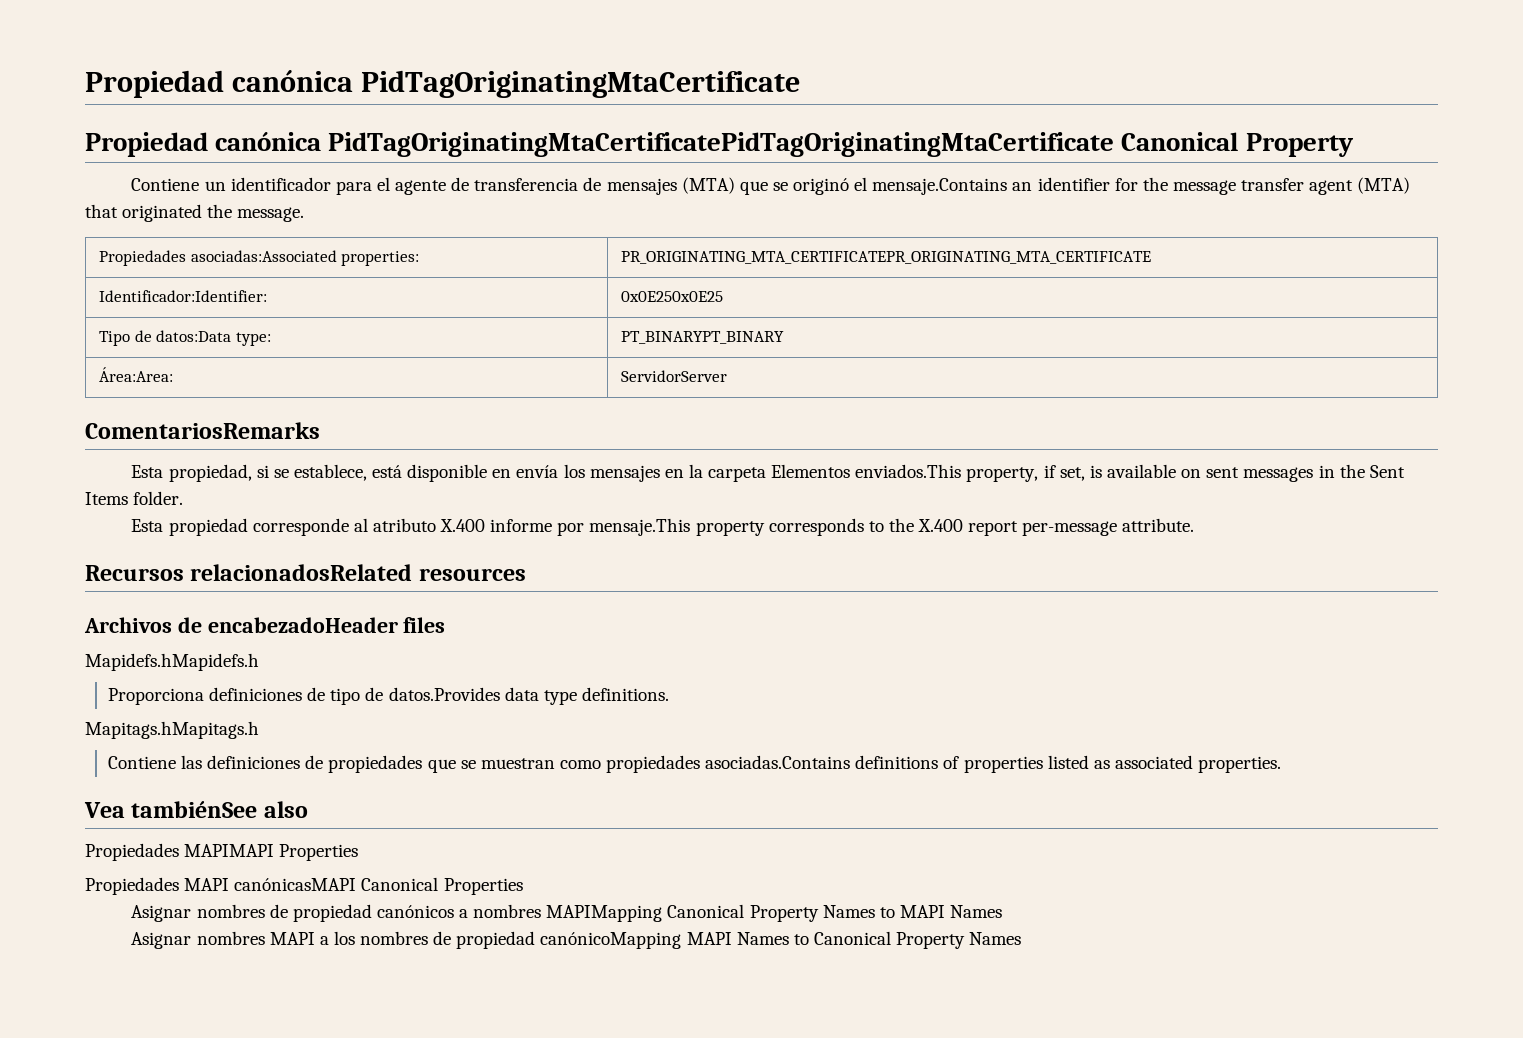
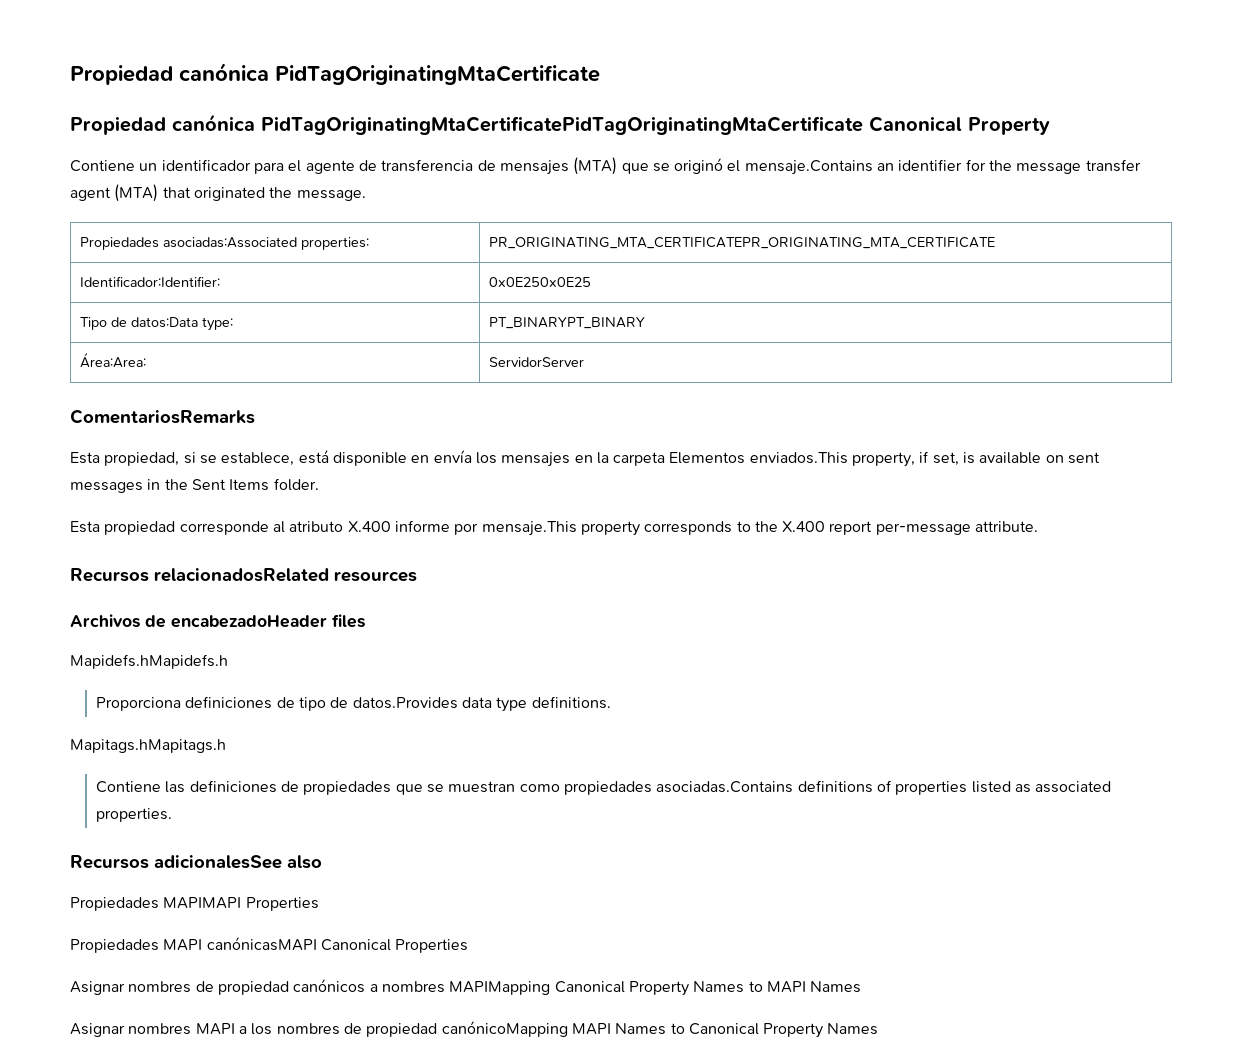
[84,801,258,818] Vea tambiénSee -> [70,855,282,869] Recursos adicionalesSee

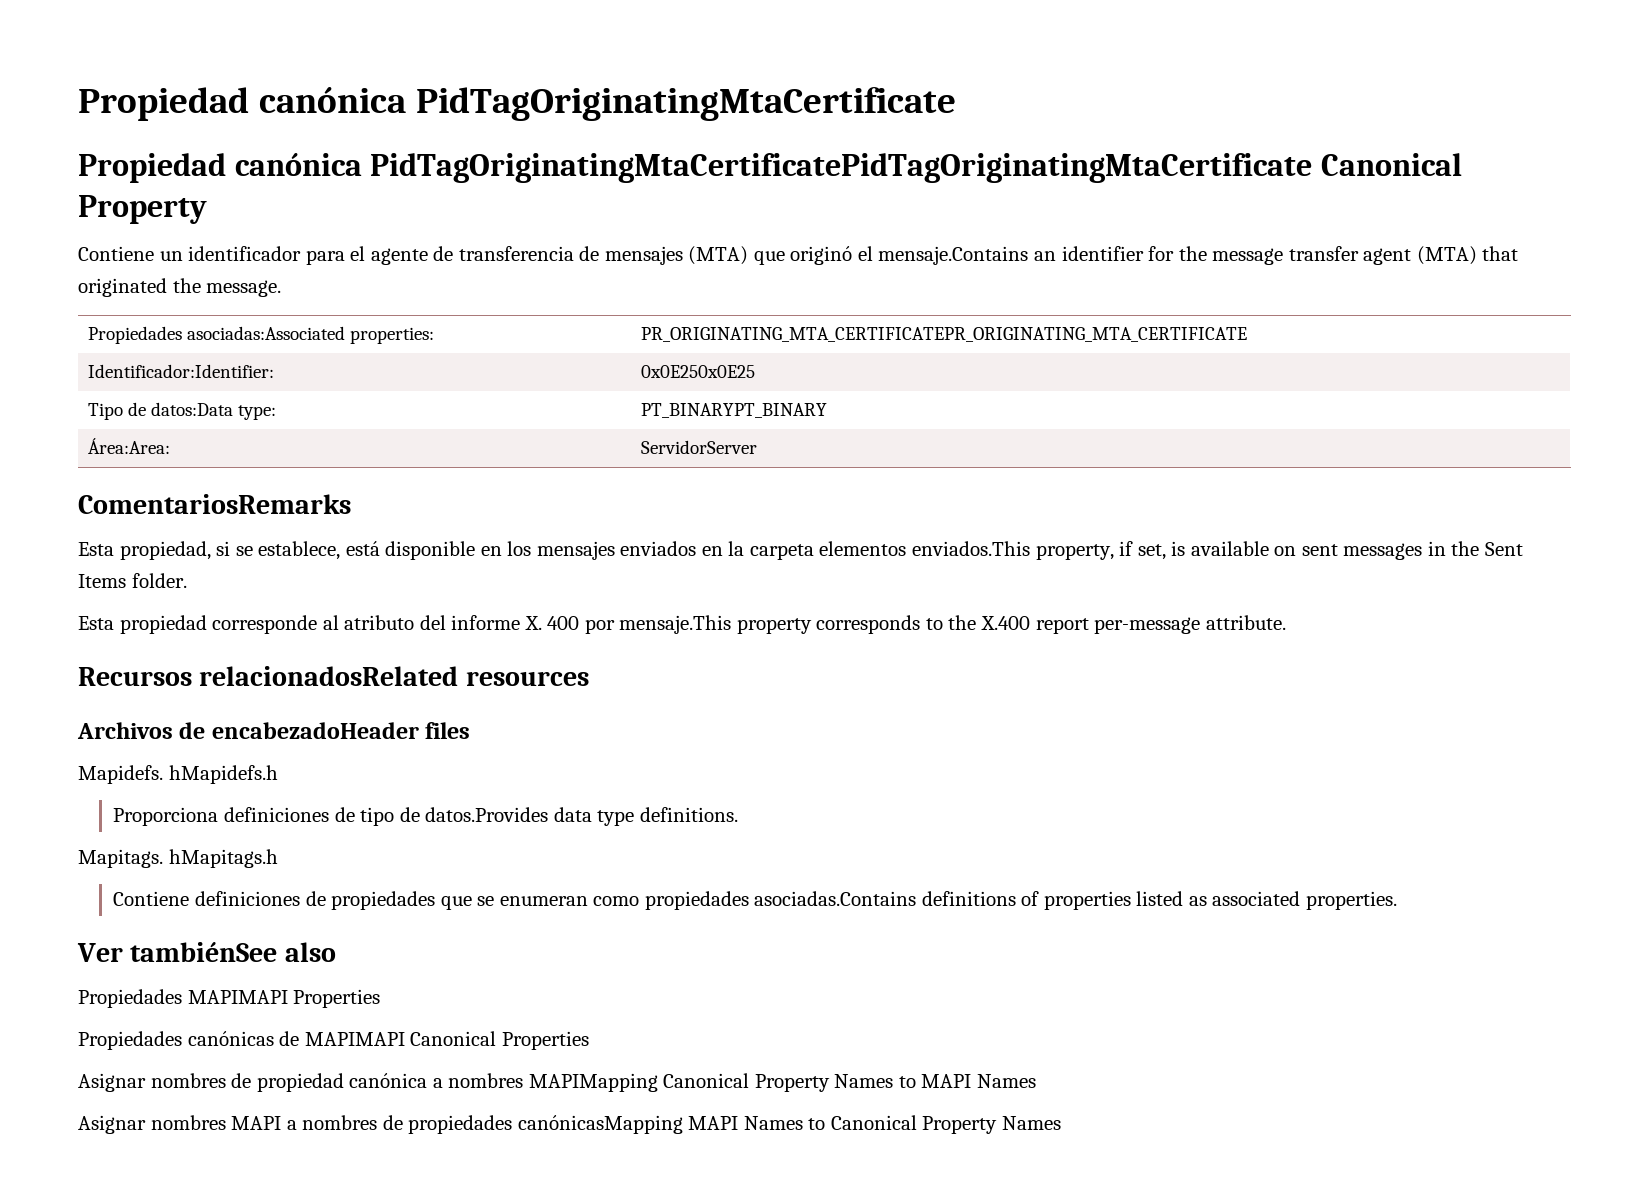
[652,163,670,172] se -> (785, 258) none
[433,450,472,463] envía -> (502, 551) none
(571, 459) none -> [620,541,697,556] enviados
[669,452,746,464] Elementos -> [819,541,907,556] elementos
[347,520,450,532] X.400 informe -> [419,615,580,630] del informe X. 400
[70,654,228,669] Mapidefs.hMapidefs.h -> [78,765,278,784] Mapidefs. hMapidefs.h
[70,739,226,753] [96,781,186,793] Mapitags.hMapitags.h // Contiene las -> [78,849,278,868] [113,891,190,906] Mapitags. hMapitags.h // Contiene
[448,781,516,793] muestran -> [499,896,588,906] enumeran
[70,855,282,869] Recursos adicionalesSee -> [77,942,278,962] Ver tambiénSee
[163,937,317,951] MAPI canónicasMAPI -> [187,1031,405,1046] canónicas de MAPIMAPI
[293,979,366,993] canónicos -> [349,1073,428,1088] canónica
[251,1021,568,1037] los nombres de propiedad canónicoMapping -> [302,1115,683,1134] nombres de propiedades canónicasMapping

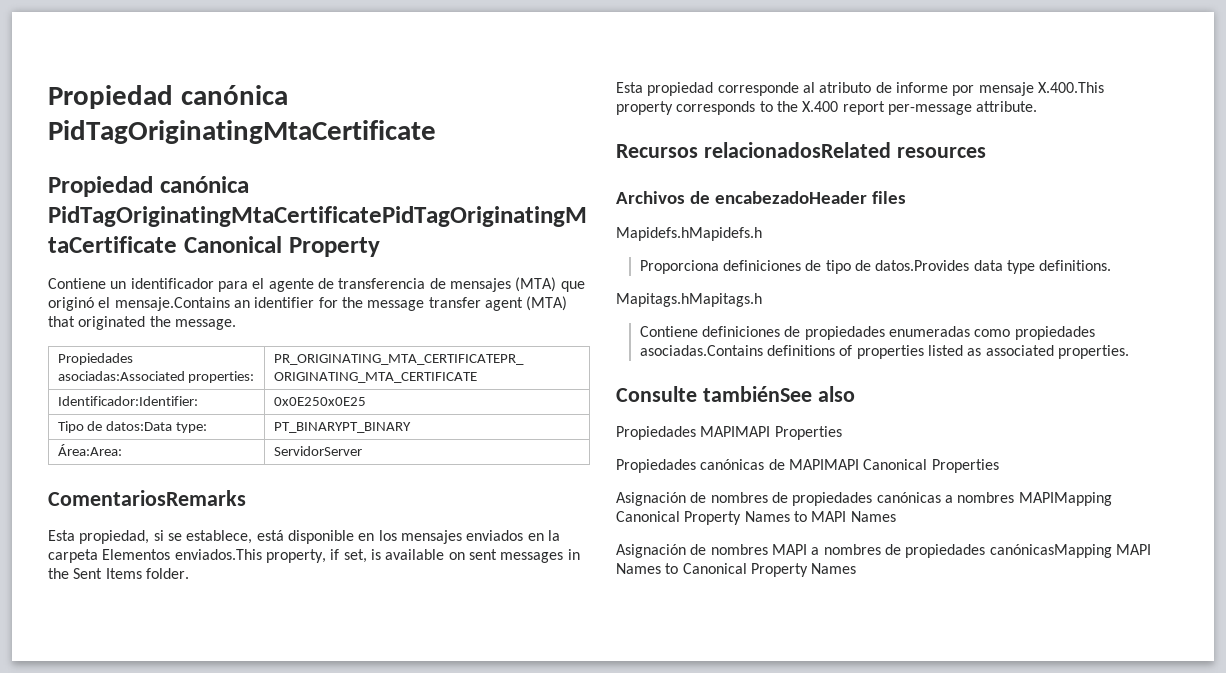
[819,541,907,556] elementos -> [102,549,171,560] Elementos
[419,615,732,634] del informe X. 400 por mensaje.This -> [875,82,1104,96] de informe por mensaje X.400.This
[78,765,278,784] Mapidefs. hMapidefs.h -> [616,227,762,241] Mapidefs.hMapidefs.h
[78,849,278,868] Mapitags. hMapitags.h -> [616,293,762,307] Mapitags.hMapitags.h
[440,896,588,910] que se enumeran -> [889,326,971,337] enumeradas
[77,943,123,962] Ver -> [616,386,697,402] Consulte
[78,1073,428,1092] Asignar nombres de propiedad canónica -> [616,492,941,506] Asignación de nombres de propiedades canónicas
[78,1115,146,1134] Asignar -> [616,544,707,558] Asignación de

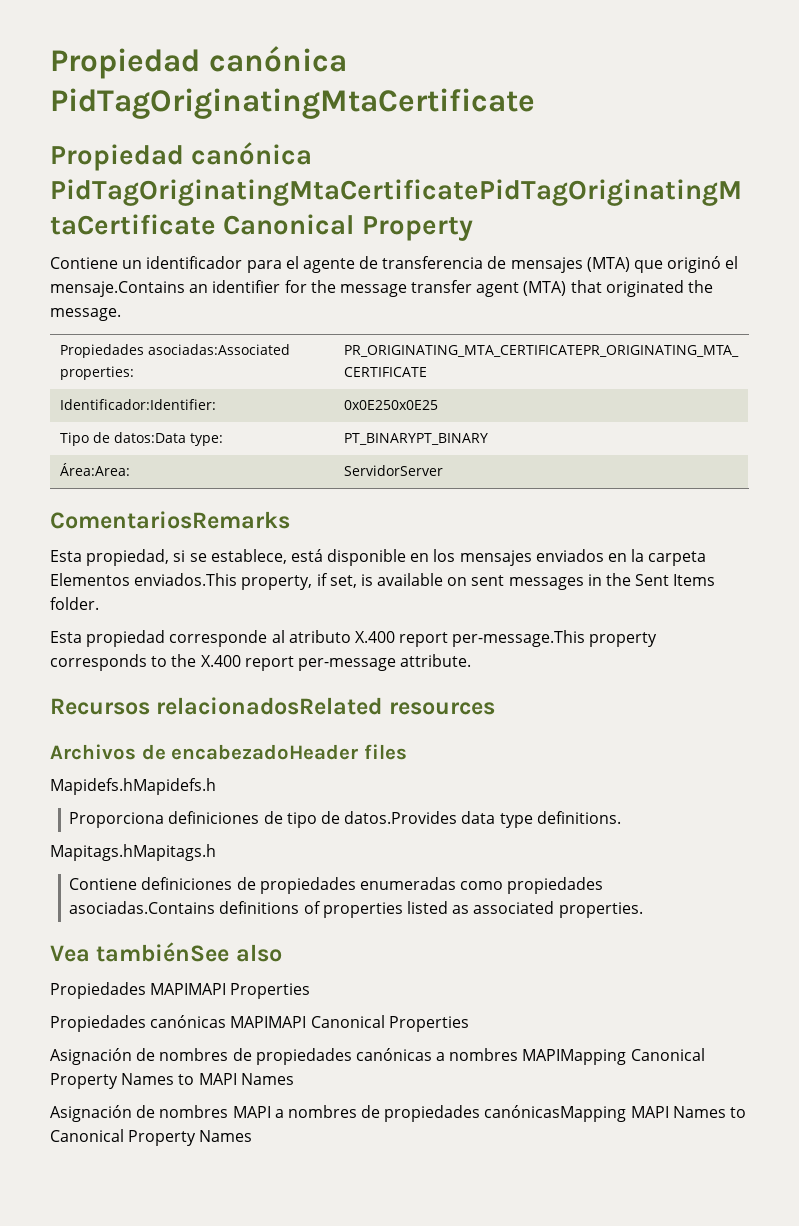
[875,82,1104,96] de informe por mensaje X.400.This -> [354,630,586,647] X.400 report per-message.This
[616,386,697,402] Consulte -> [50,945,90,962] Vea
[768,459,785,470] de -> (227, 1021) none

